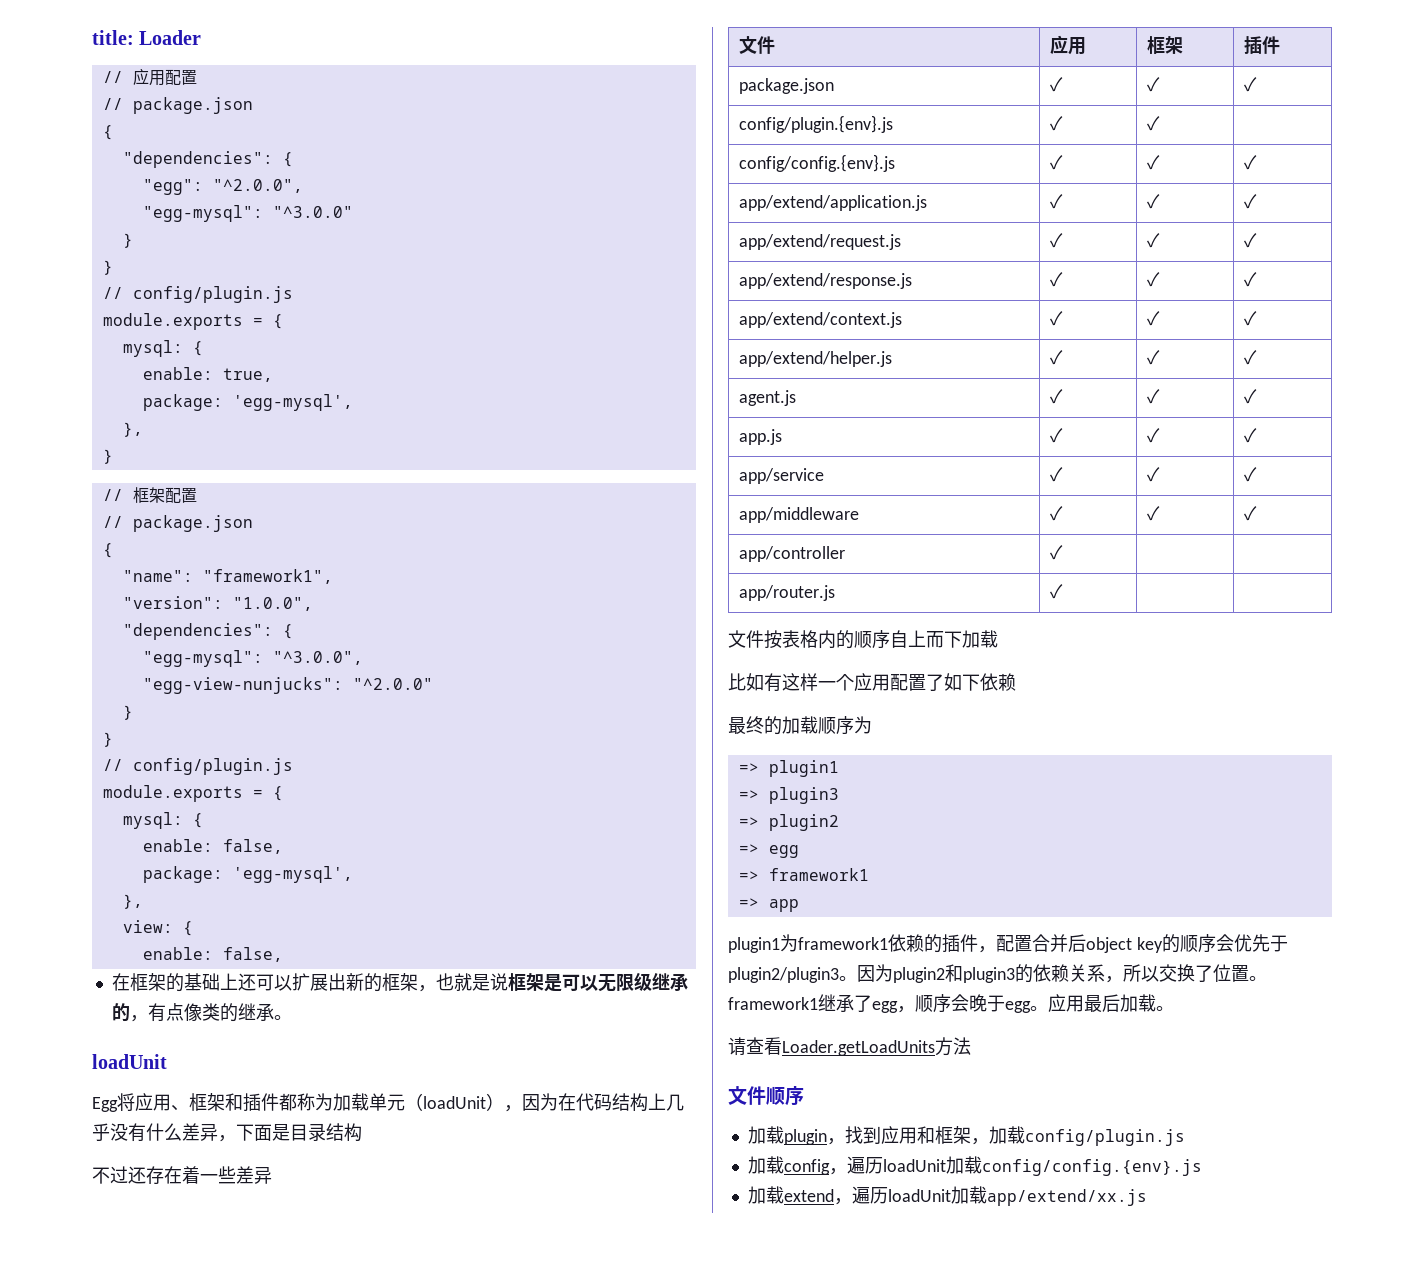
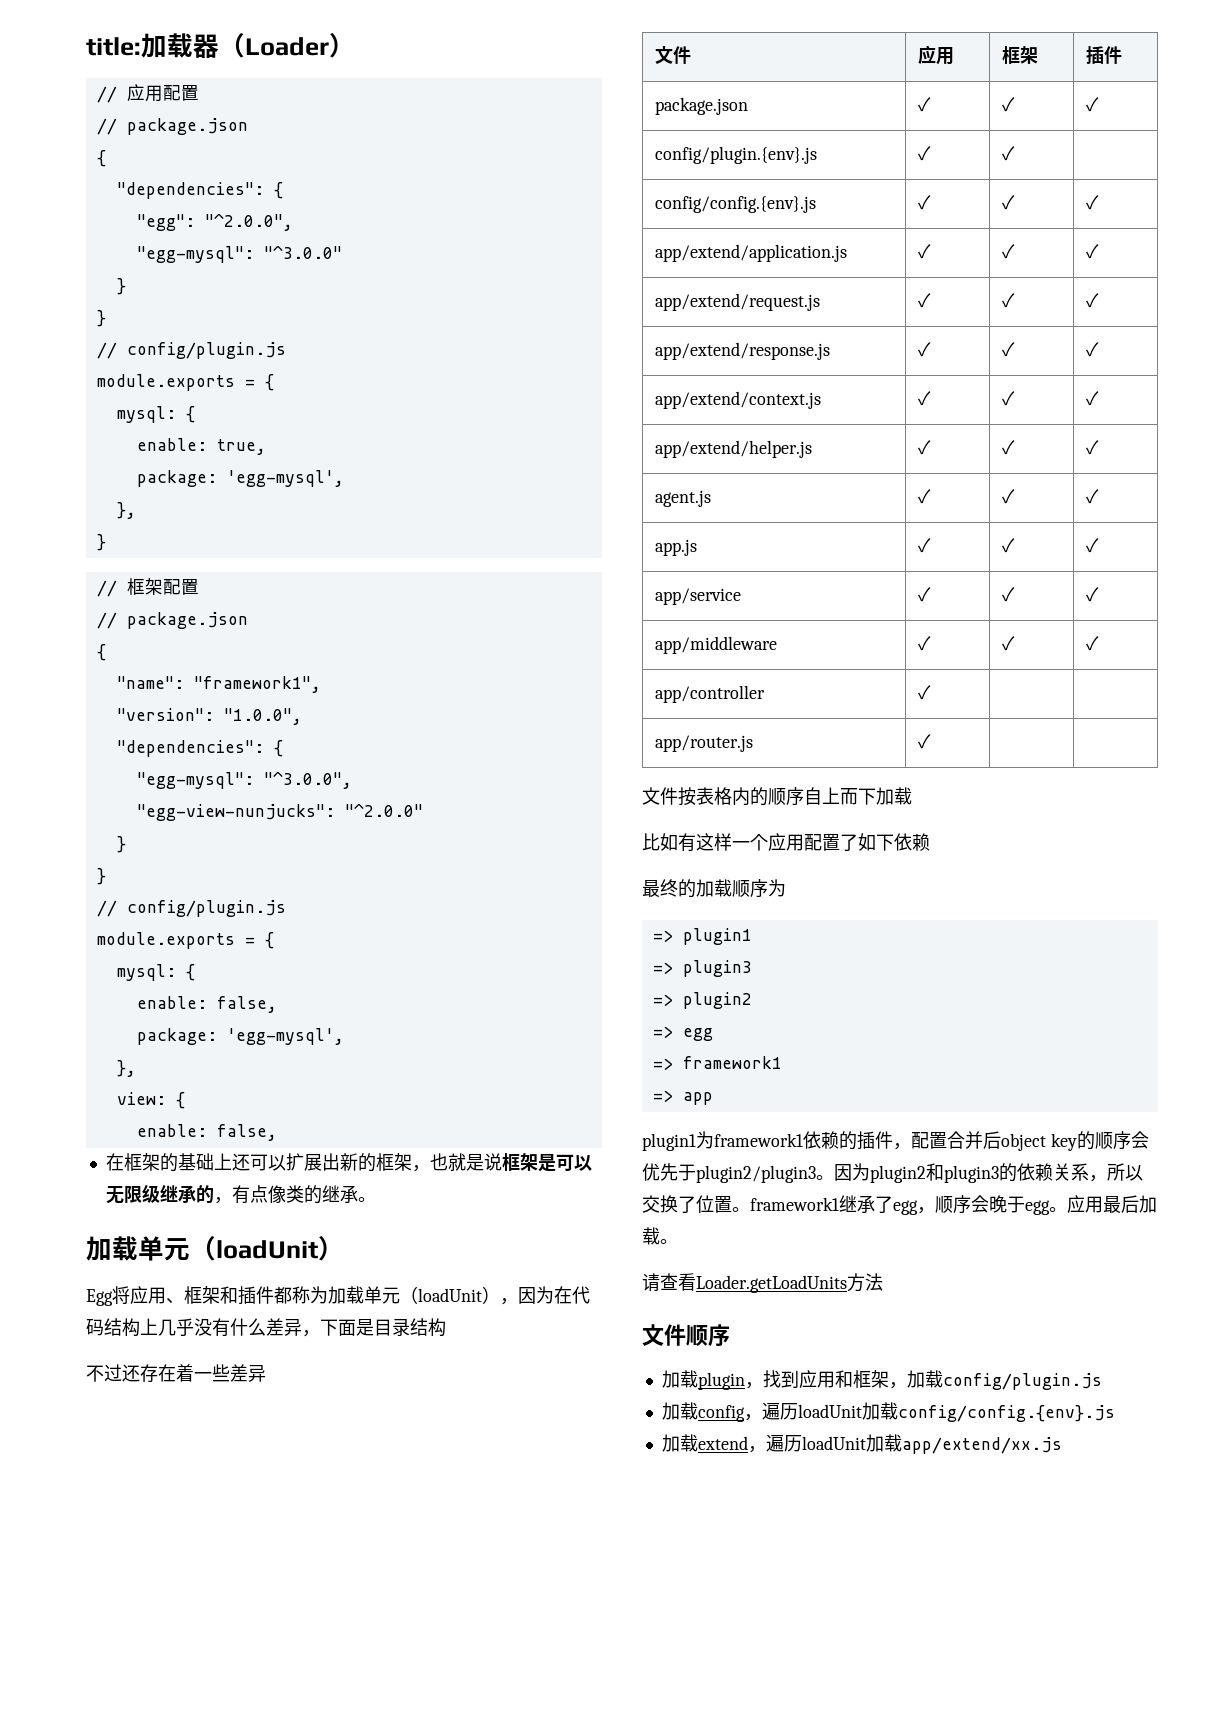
(134, 37) none -> [141,33,245,58] 加载器（
(202, 37) none -> [329,33,355,58] ）
[92,1054,167,1069] loadUnit -> [86,1236,344,1261] 加载单元（loadUnit）

